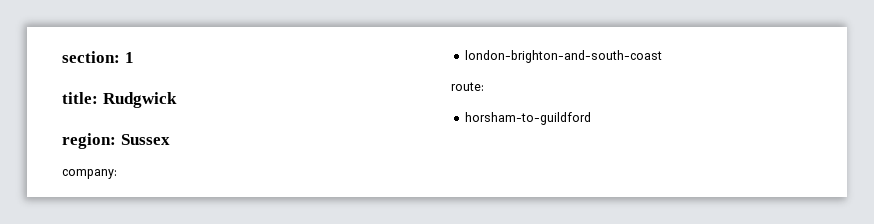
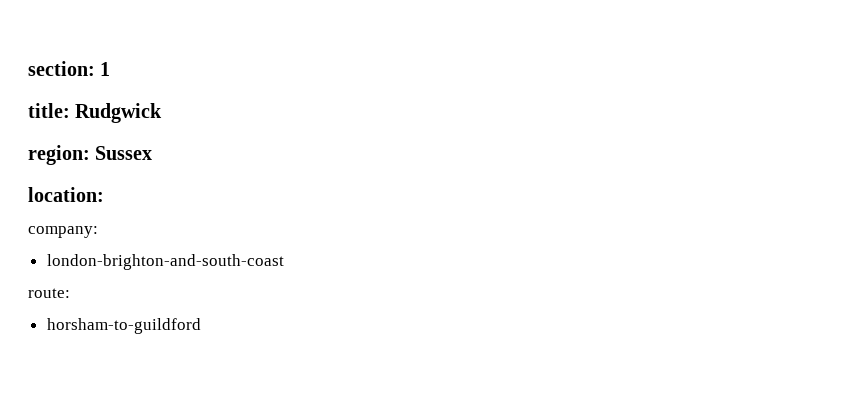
(170, 139) none -> [28,187,104,202] // location:

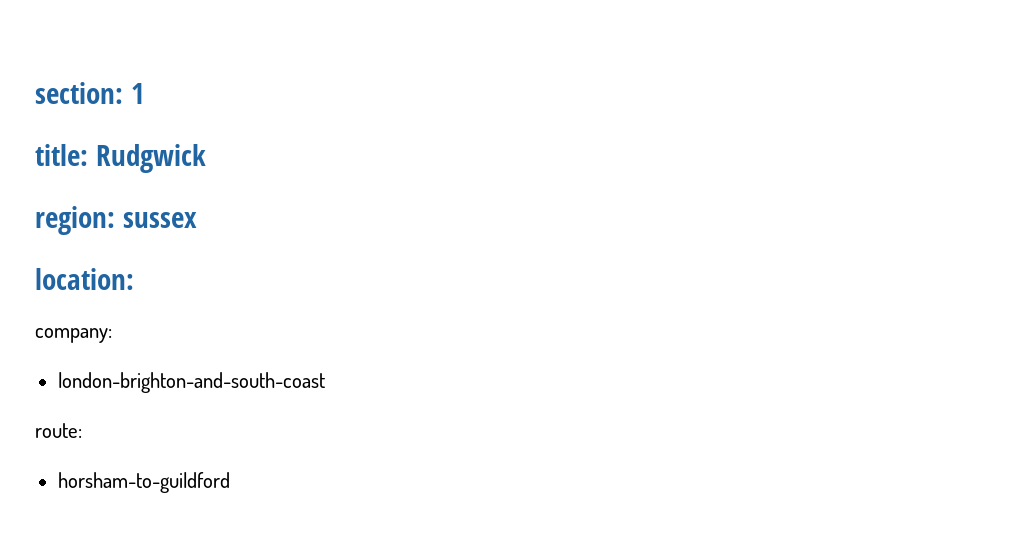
[95,146,153,160] Sussex -> [122,212,197,228] sussex

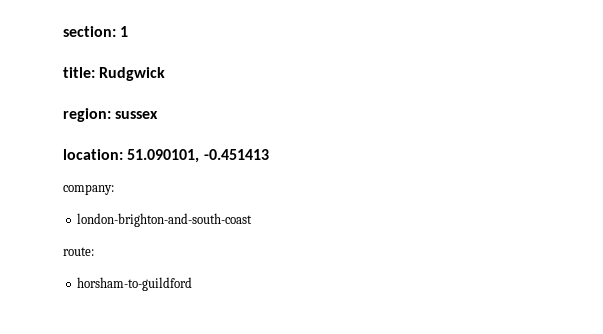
(134, 279) none -> [127,149,269,163] 51.090101, -0.451413

